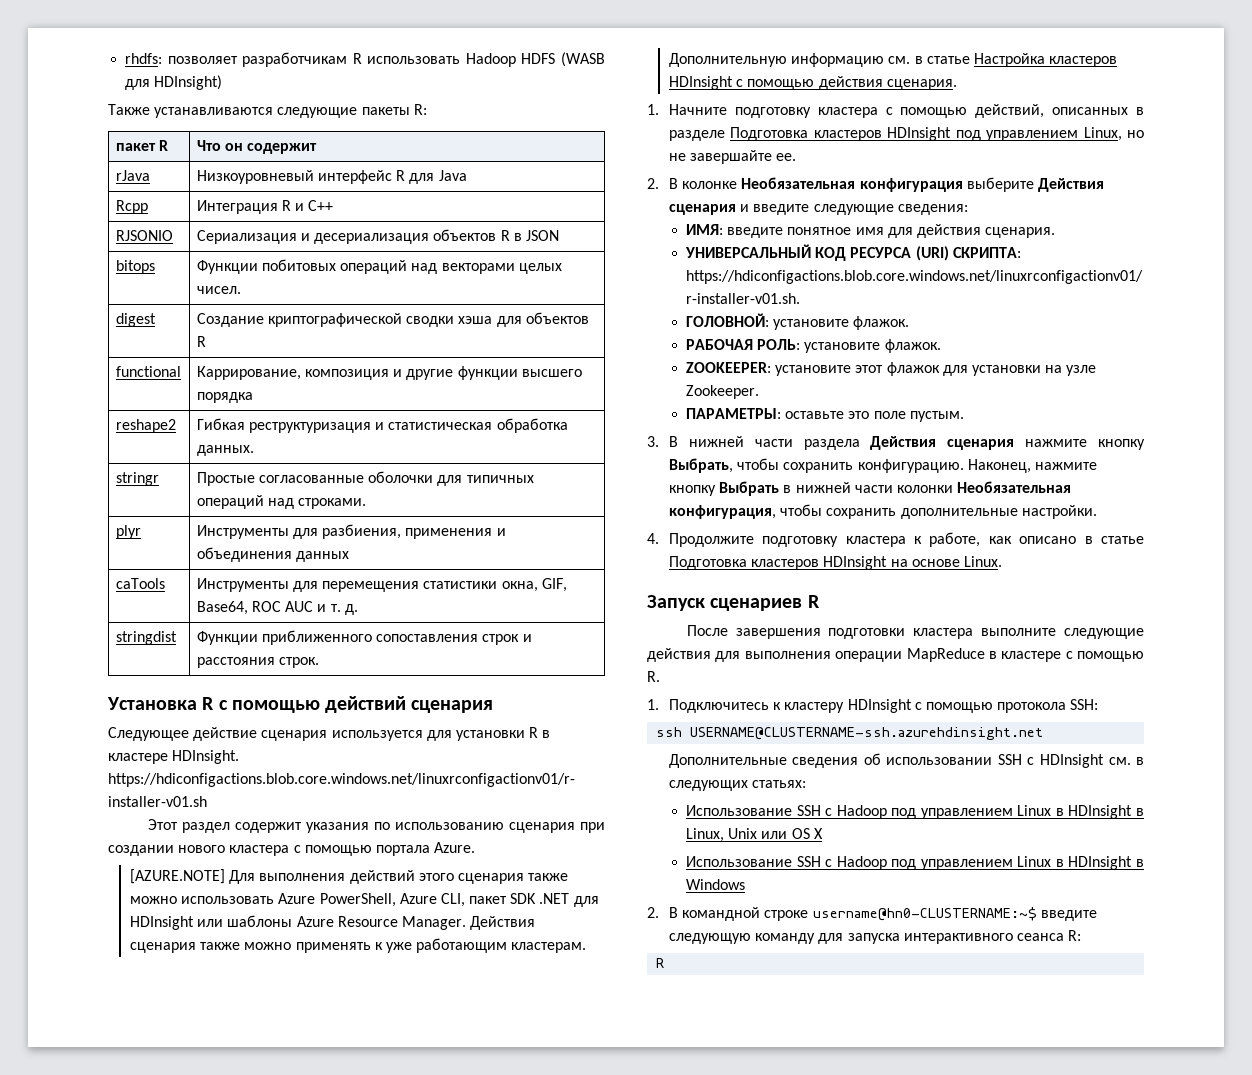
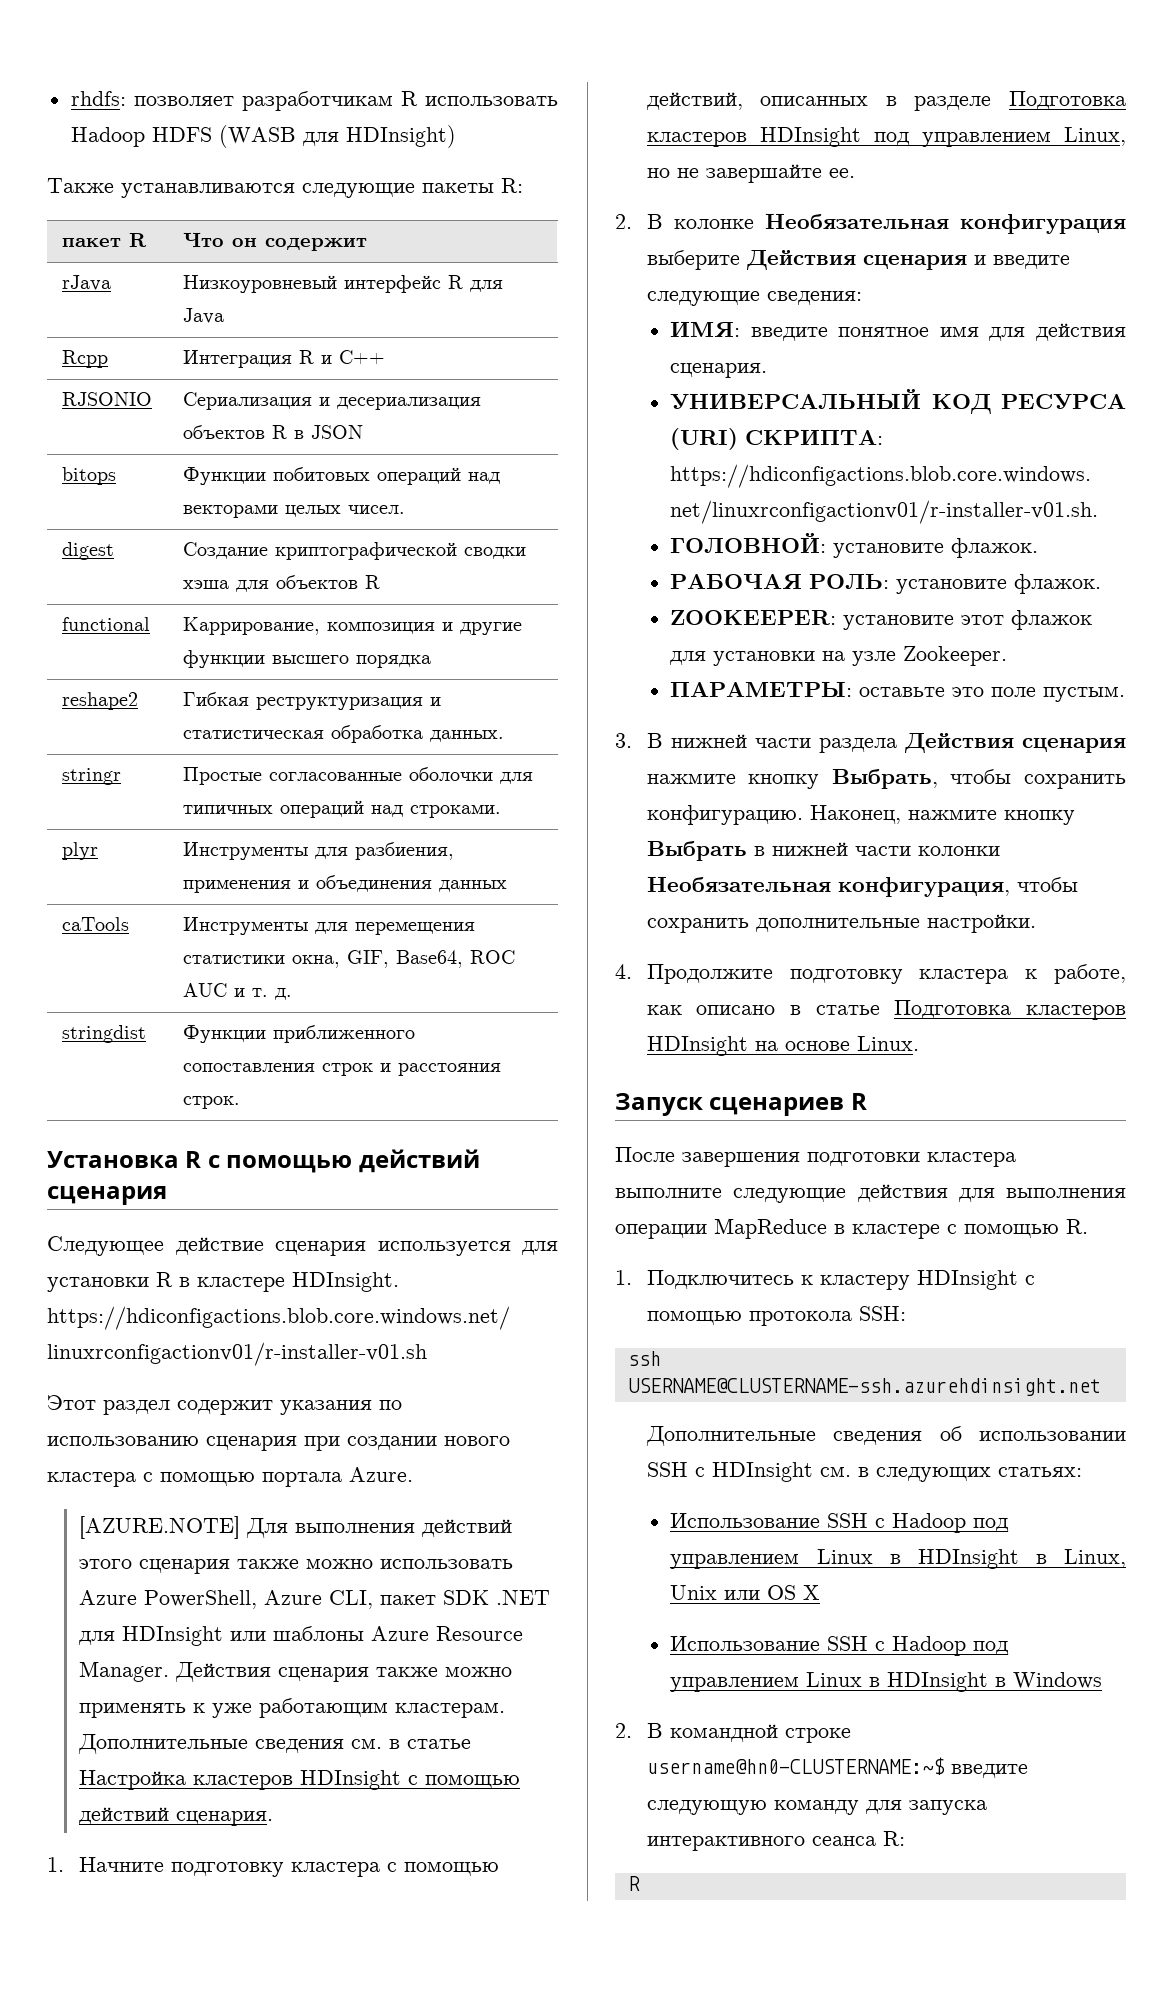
[668,53,885,67] Дополнительную информацию -> [77,1734,344,1754] Дополнительные сведения
[818,76,883,90] действия -> [78,1807,169,1825] действий

